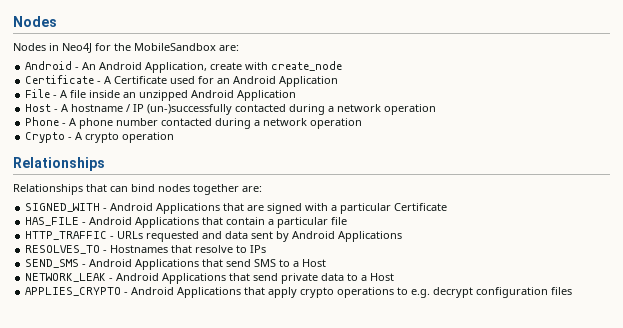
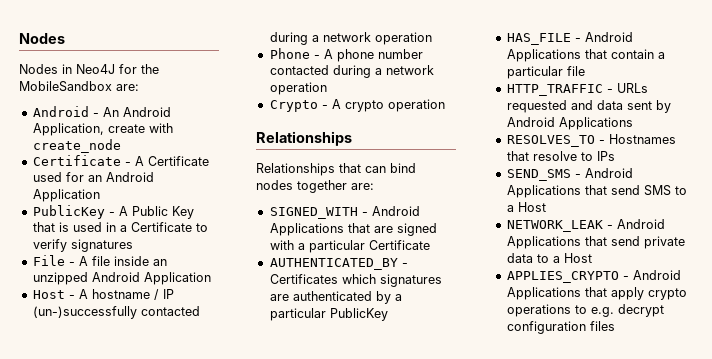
(339, 81) none -> [32,205,194,219] [32,222,208,232] [32,239,133,252] // PublicKey - A Public Key that is used in a Certificate to verify signatures
(448, 207) none -> [269,258,408,270] [269,274,442,287] [269,291,402,304] [269,308,388,321] // AUTHENTICATED_BY - Certificates which signatures are authenticated by a particular PublicKey

